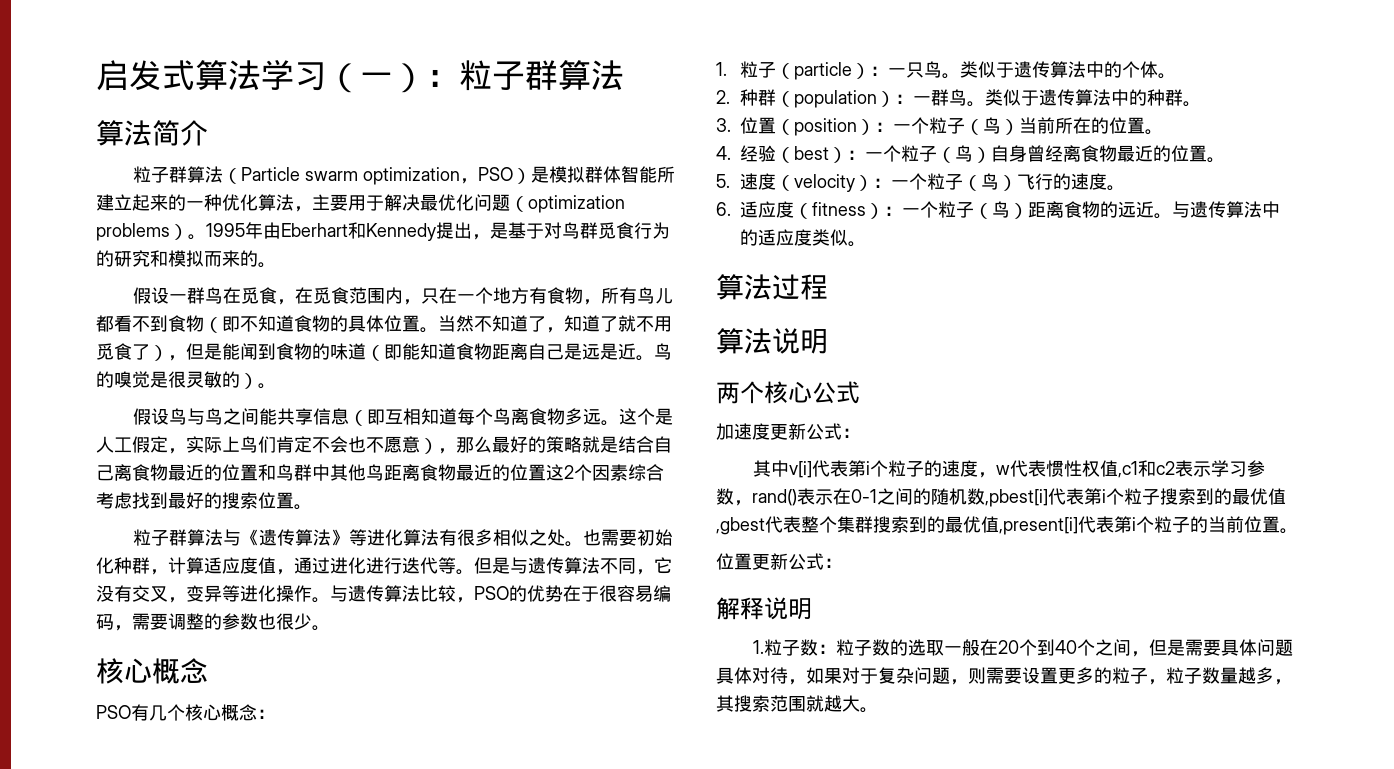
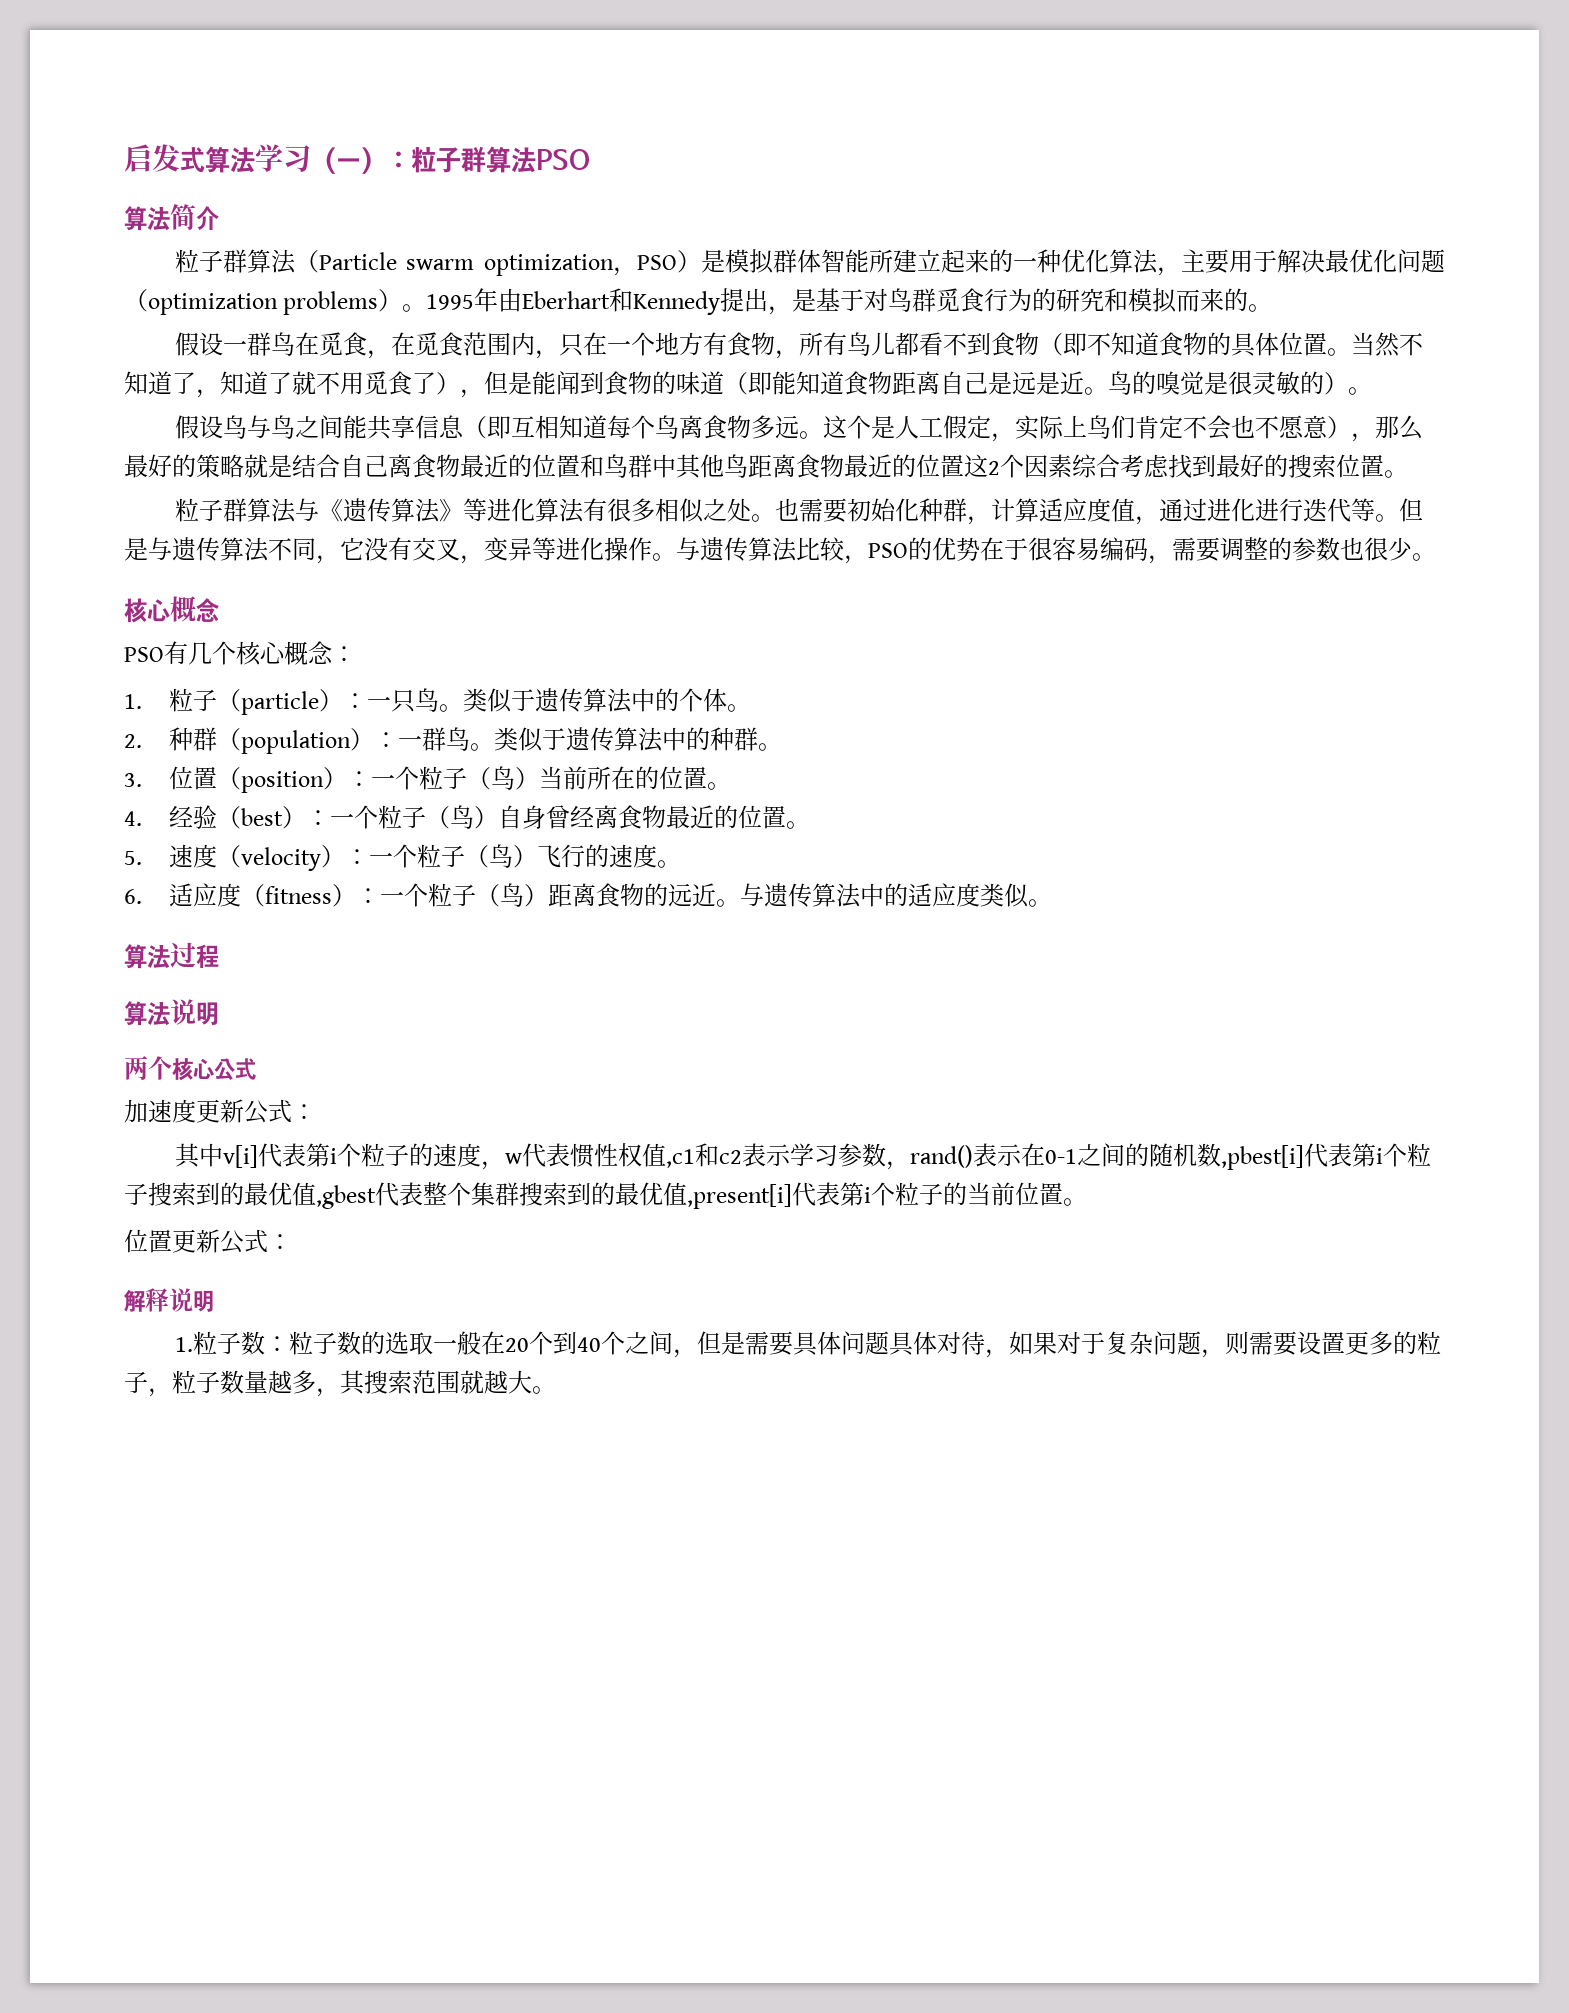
(624, 75) none -> [536,149,590,170] PSO

